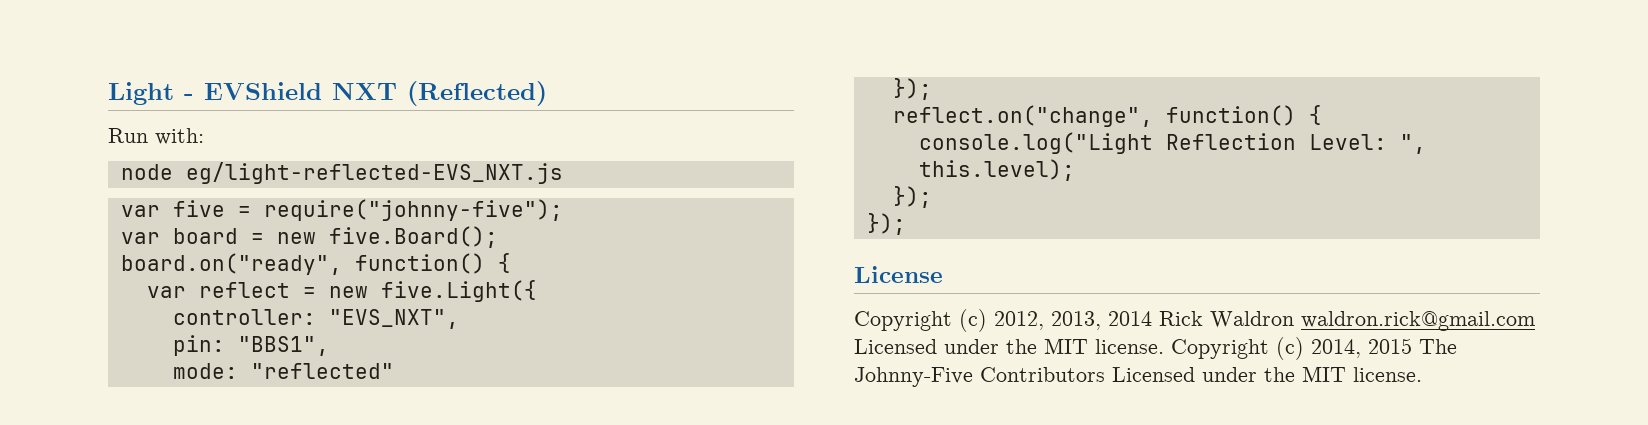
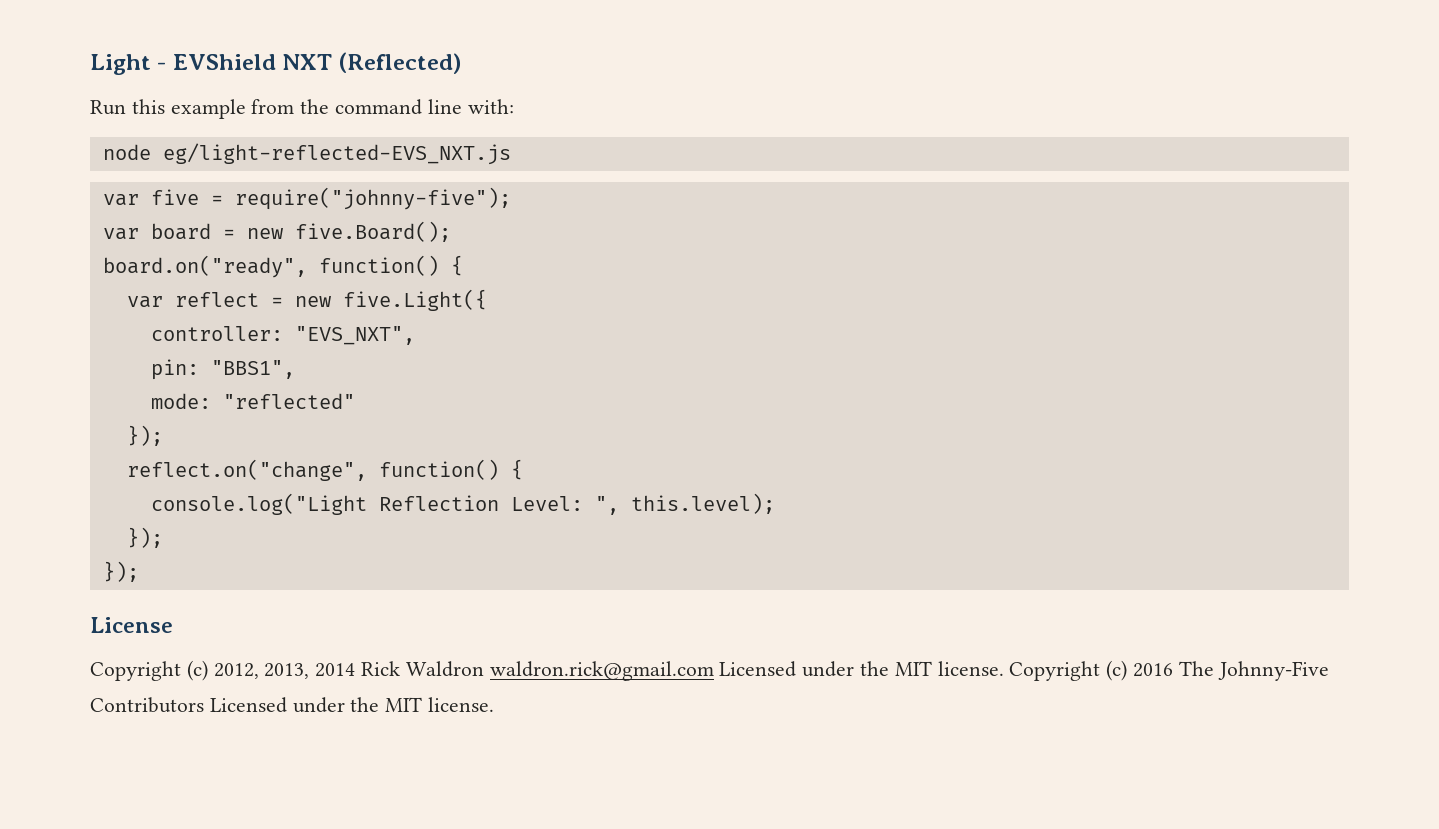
(148, 135) none -> [131,99,462,119] this example from the command line
[1311,338,1412,358] 2014, 2015 -> [1133,663,1174,677] 2016

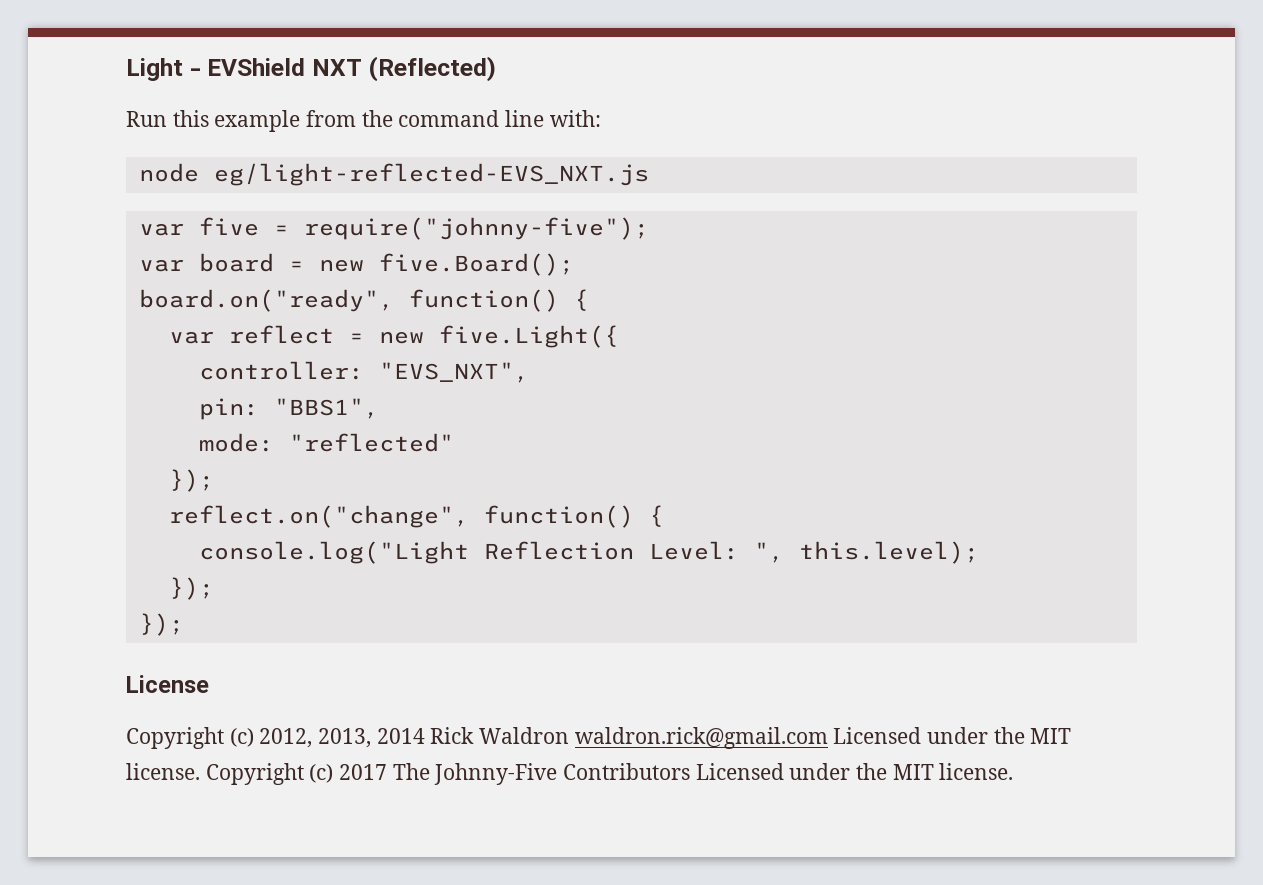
[1133,663,1174,677] 2016 -> [339,764,388,780] 2017

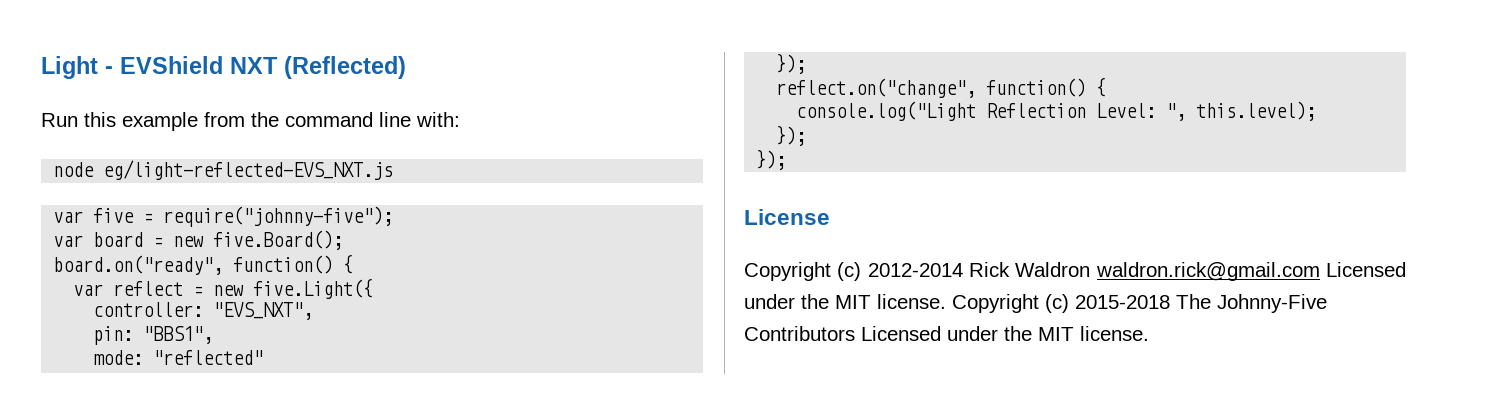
[259,728,425,748] 2012, 2013, 2014 -> [867,263,963,277] 2012-2014
[339,764,388,780] 2017 -> [1075,295,1170,309] 2015-2018

